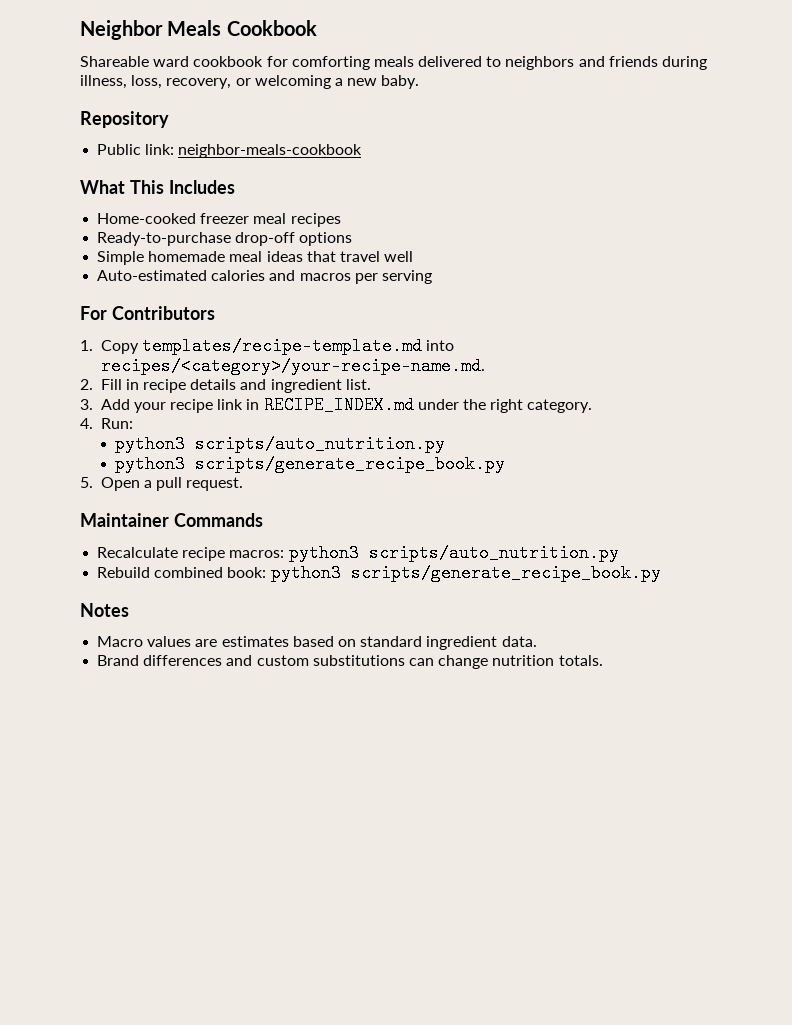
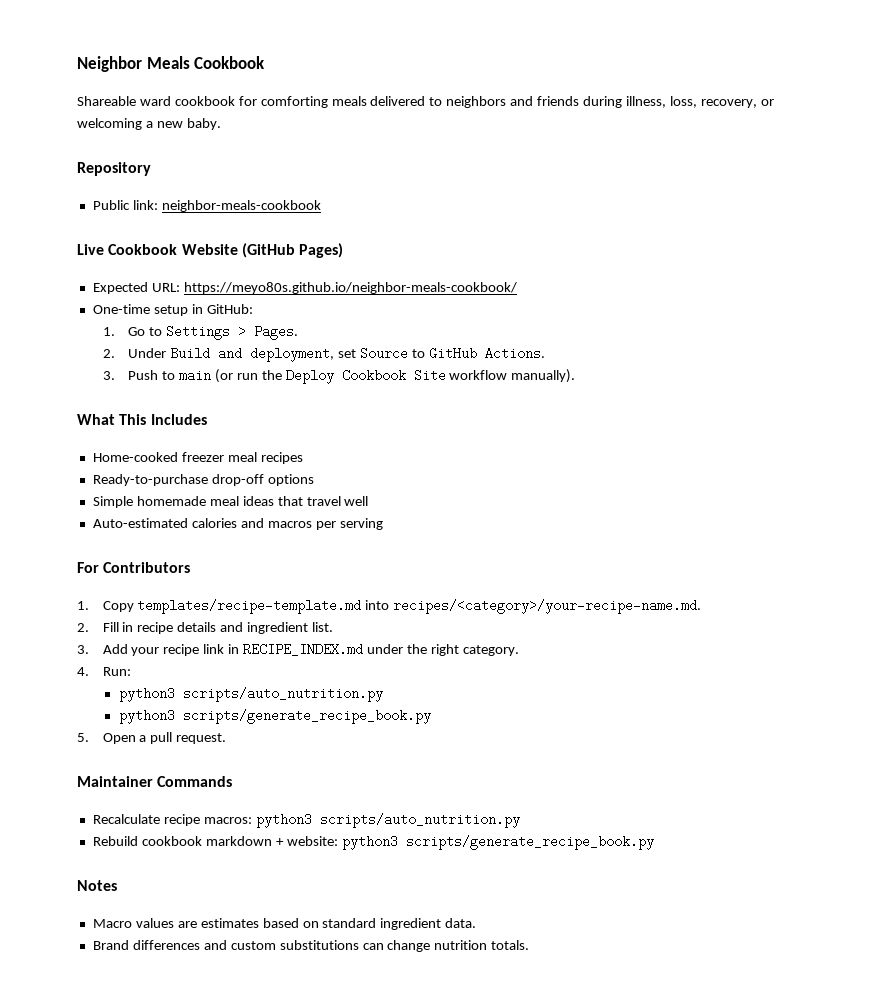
(363, 151) none -> [77,243,344,258] [92,282,517,294] [92,304,253,316] [102,325,298,340] [102,347,545,362] [102,369,576,384] // Live Cookbook Website (GitHub Pages) // Expected URL: https://meyo80s.github.io/neighbor-meals-cookbook/ // One-time setup in GitHub: // 1. Go to Settings > Pages. // 2. Under Build and deployment, set Source to GitHub Actions. // 3. Push to main (or run the Deploy Cookbook Site workflow manually).
[154,567,267,578] combined book: -> [141,836,338,846] cookbook markdown + website:

